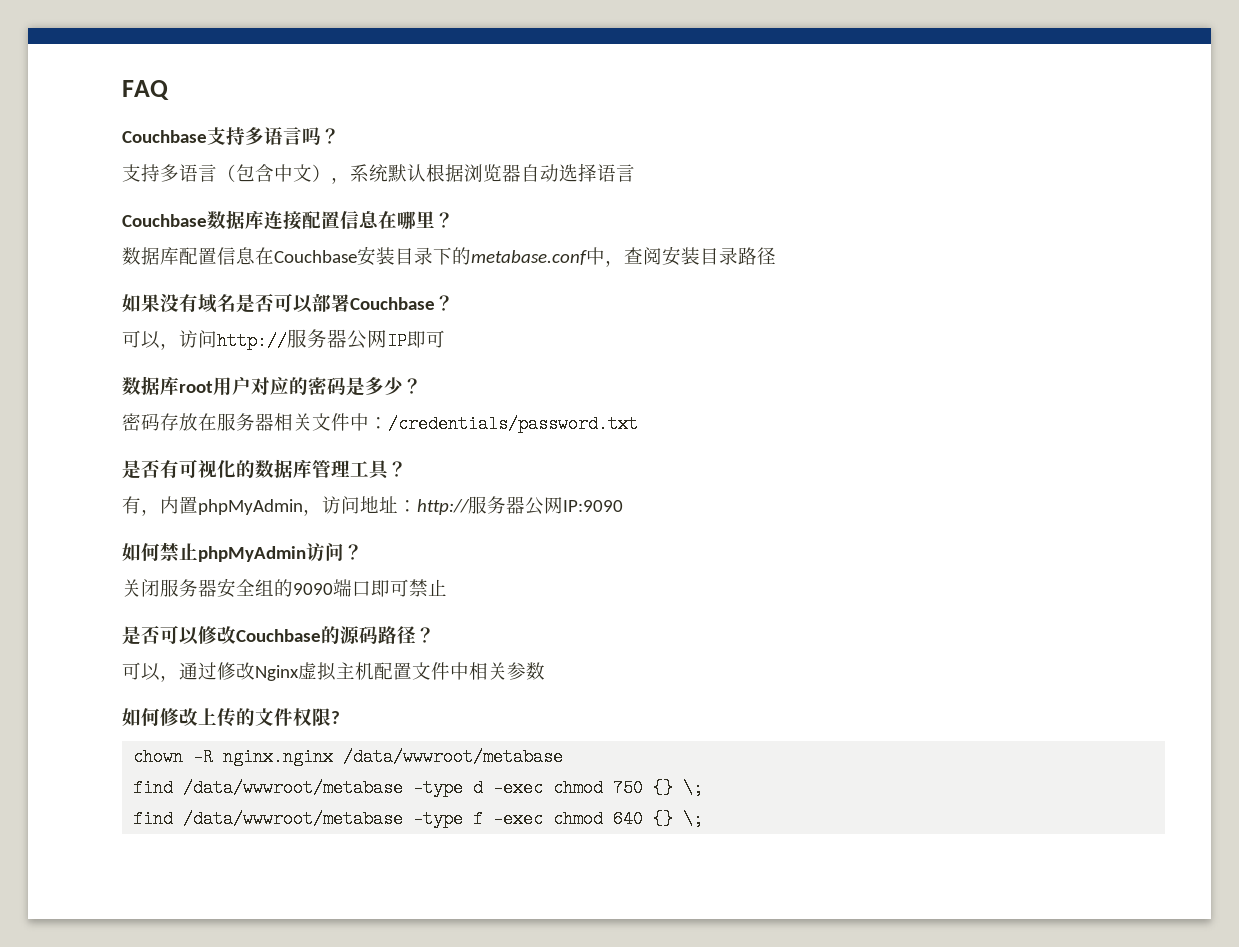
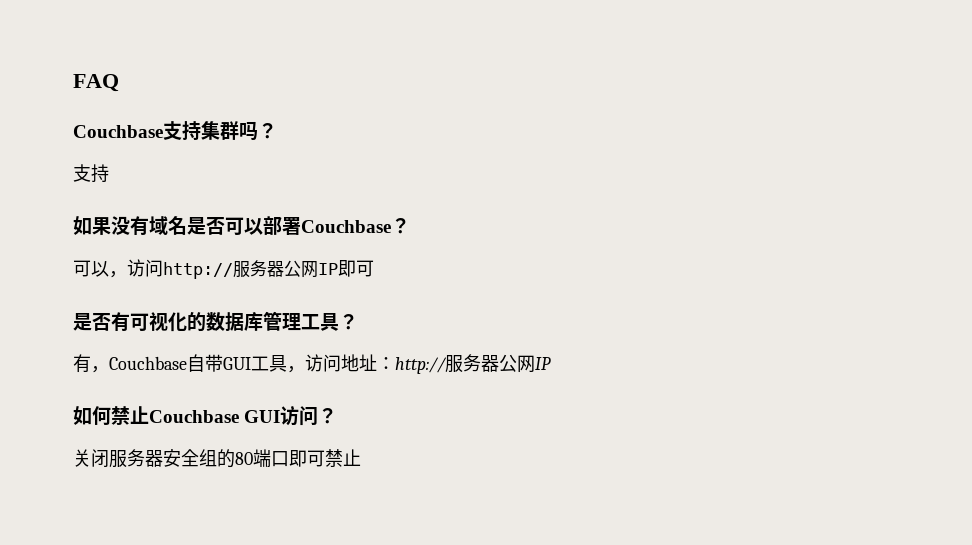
[245,127,302,145] 多语言 -> [201,121,239,140] 集群
[160,163,635,184] [122,210,454,230] [122,246,776,267] 多语言（包含中文），系统默认根据浏览器自动选择语言 // Couchbase数据库连接配置信息在哪里？ // 数据库配置信息在Couchbase安装目录下的metabase.conf中，查阅安装目录路径 -> (109, 173) none
[122,376,422,396] [122,413,638,433] // 数据库root用户对应的密码是多少？ // 密码存放在服务器相关文件中：/credentials/password.txt -> (374, 268) none
[160,496,303,515] 内置phpMyAdmin -> [109,354,287,372] Couchbase自带GUI工具
[563,500,623,512] IP:9090 -> [535,357,551,370] IP
[198,546,306,562] phpMyAdmin -> [149,410,281,423] Couchbase GUI
[293,583,333,595] 9090 -> [235,452,253,465] 80
[122,625,435,645] [122,662,545,682] [122,708,340,727] [133,748,564,766] [133,779,704,797] [133,810,704,828] // 是否可以修改Couchbase的源码路径？ // 可以，通过修改Nginx虚拟主机配置文件中相关参数 // 如何修改上传的文件权限? // chown -R nginx.nginx /data/wwwroot/metabase // find /data/wwwroot/metabase -type d -exec chmod 750 {} \; // find /data/wwwroot/metabase -type f -exec chmod 640 {} \; -> (361, 457) none

